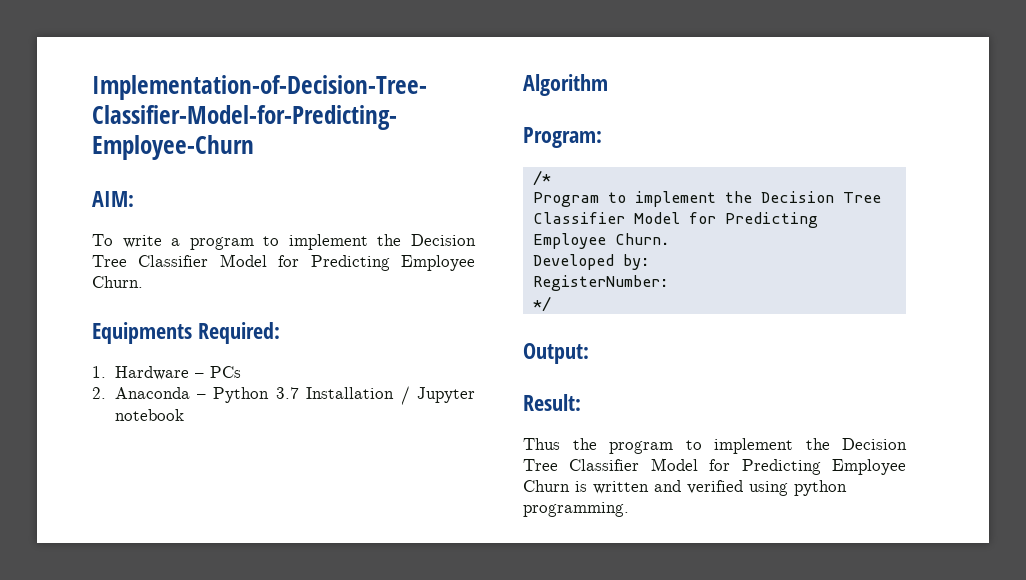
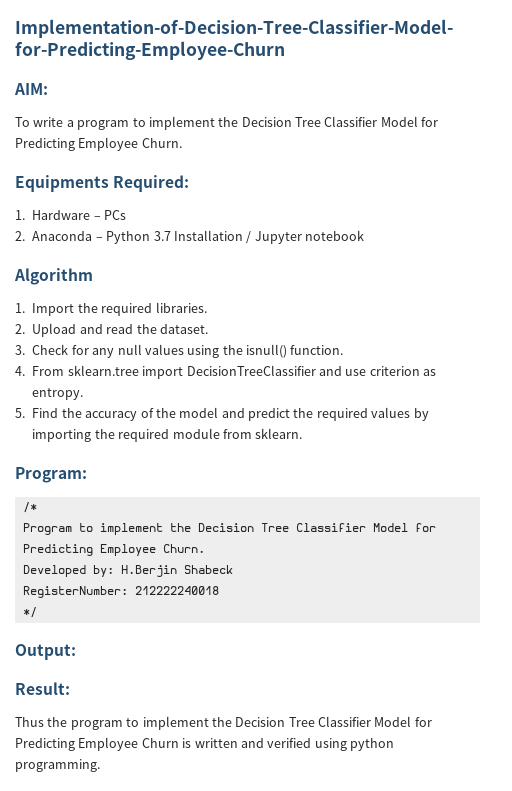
(608, 85) none -> [15,302,207,316] [15,323,208,337] [15,344,344,358] [15,365,437,379] [32,388,84,400] [15,407,429,421] [32,428,303,442] // 1. Import the required libraries. // 2. Upload and read the dataset. // 3. Check for any null values using the isnull() function. // 4. From sklearn.tree import DecisionTreeClassifier and use criterion as entropy. // 5. Find the accuracy of the model and predict the required values by importing the required module from sklearn.
(650, 262) none -> [120,565,233,577] H.Berjin Shabeck
(669, 283) none -> [134,586,219,595] 212222240018

